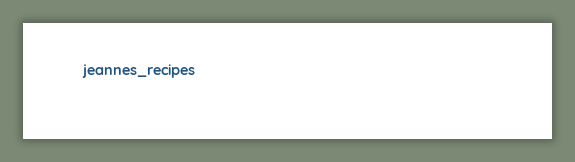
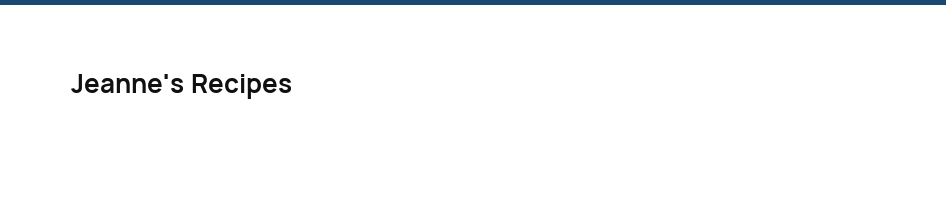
[82,64,195,78] jeannes_recipes -> [71,74,293,99] Jeanne's Recipes

